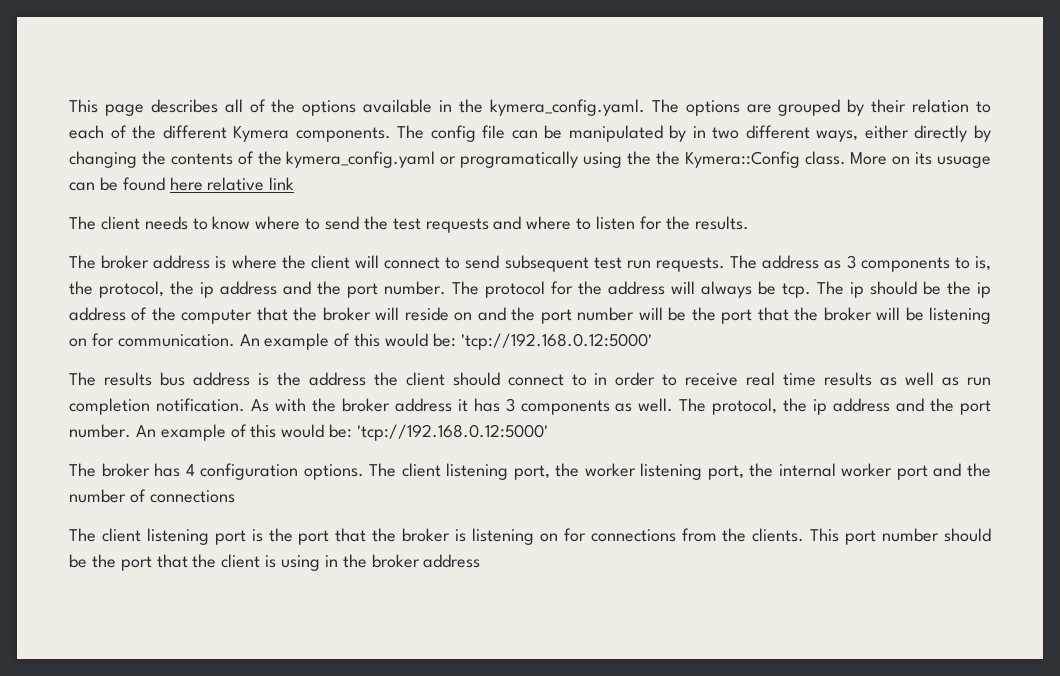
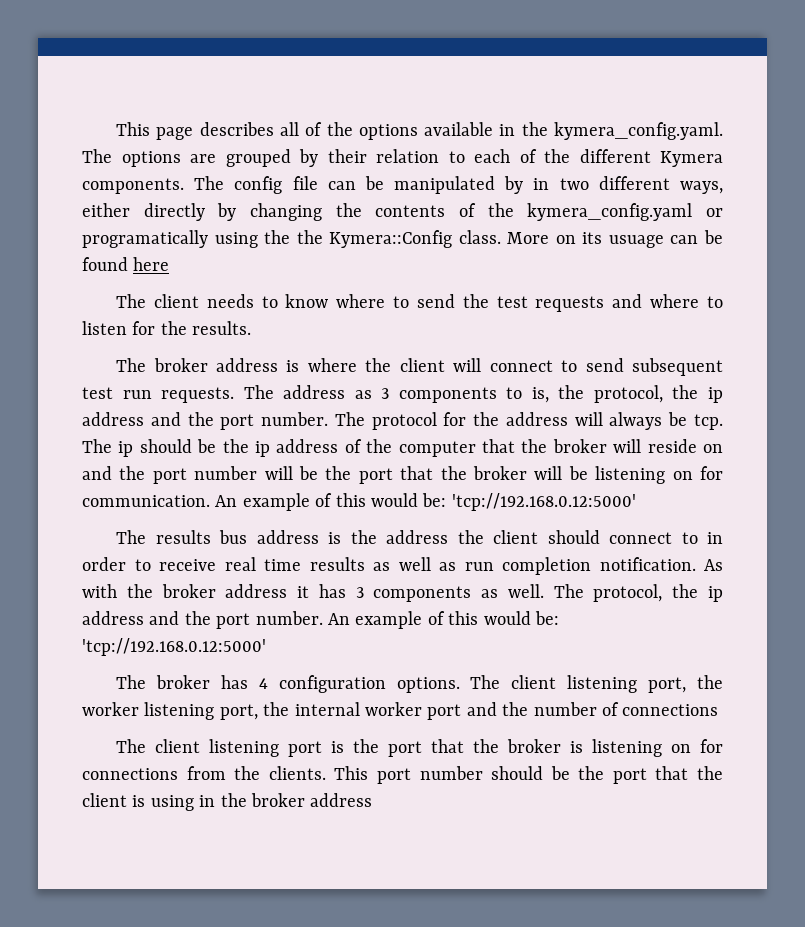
[207,177,295,191] relative link -> (170, 264) none

